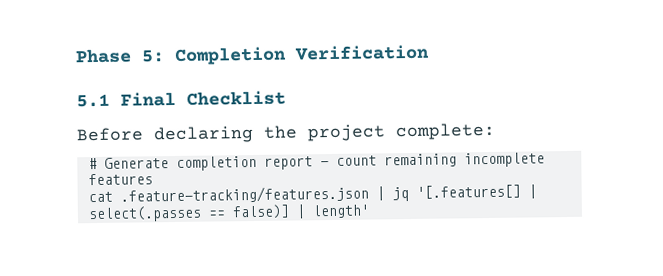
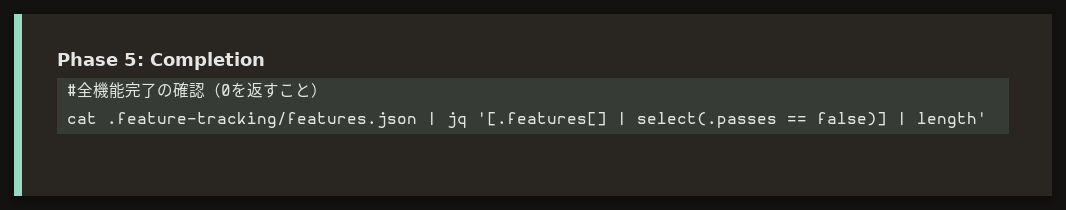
[294,44,429,61] [76,90,286,108] [76,122,496,144] [87,152,545,171] [87,173,153,186] Verification // 5.1 Final Checklist // Before declaring the project complete: // # Generate completion report - count remaining incomplete features -> [66,82,327,99] // #全機能完了の確認（0を返すこと）

